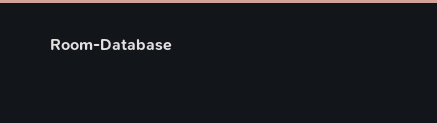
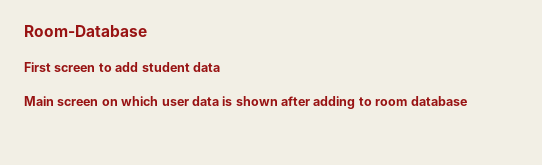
(172, 45) none -> [24,62,220,72] [24,96,467,109] // First screen to add student data // Main screen on which user data is shown after adding to room database

